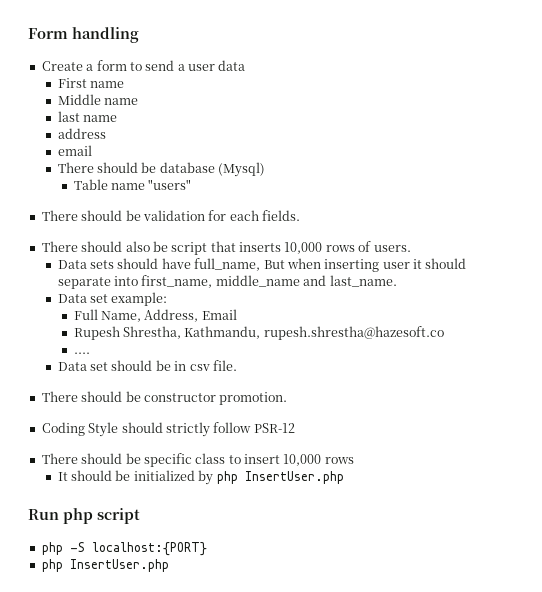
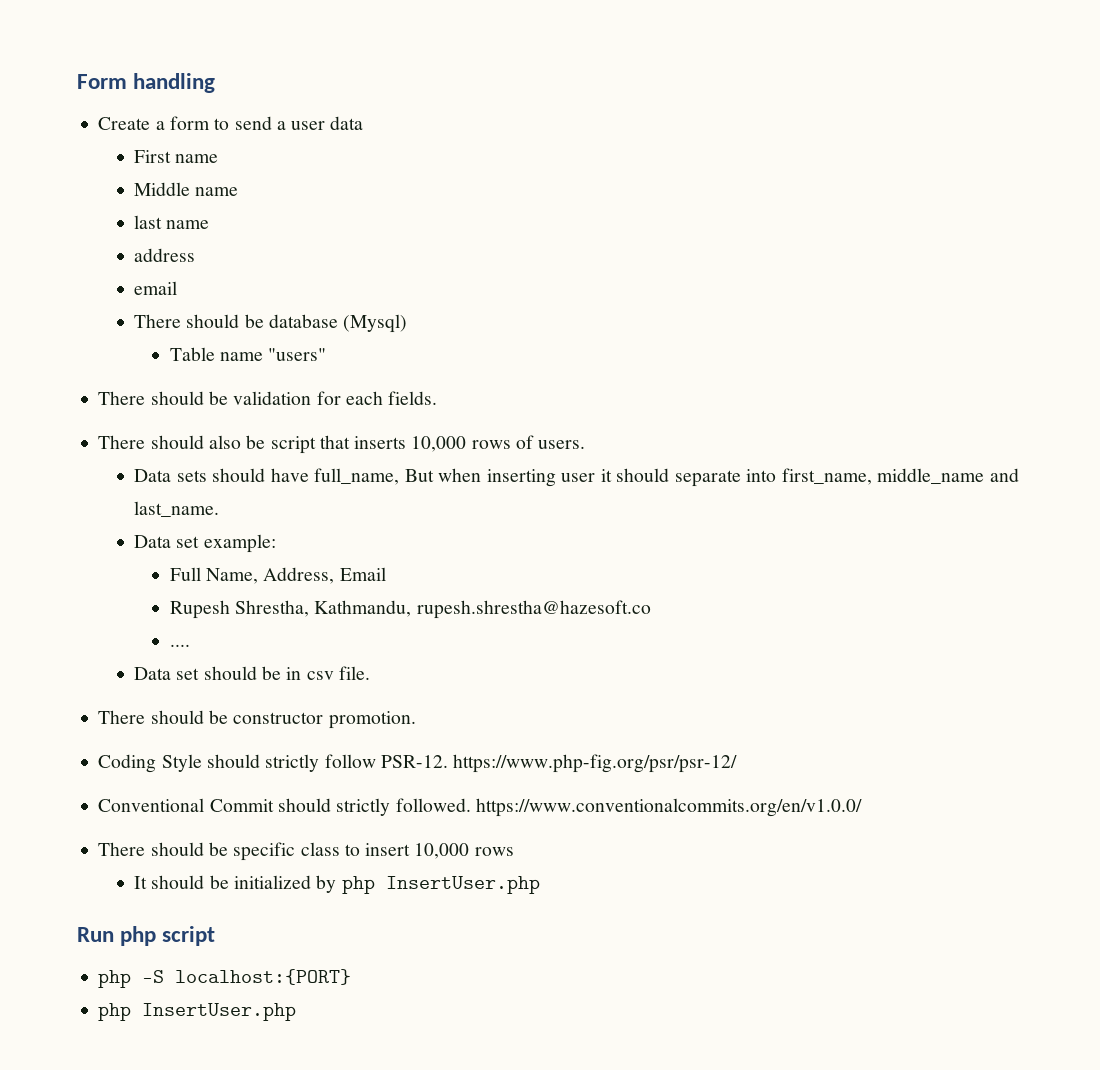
[253,423,295,433] PSR-12 -> [380,754,738,773] [98,798,862,817] PSR-12. https://www.php-fig.org/psr/psr-12/ // Conventional Commit should strictly followed. https://www.conventionalcommits.org/en/v1.0.0/

